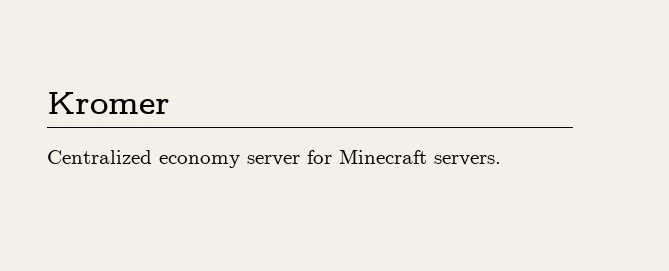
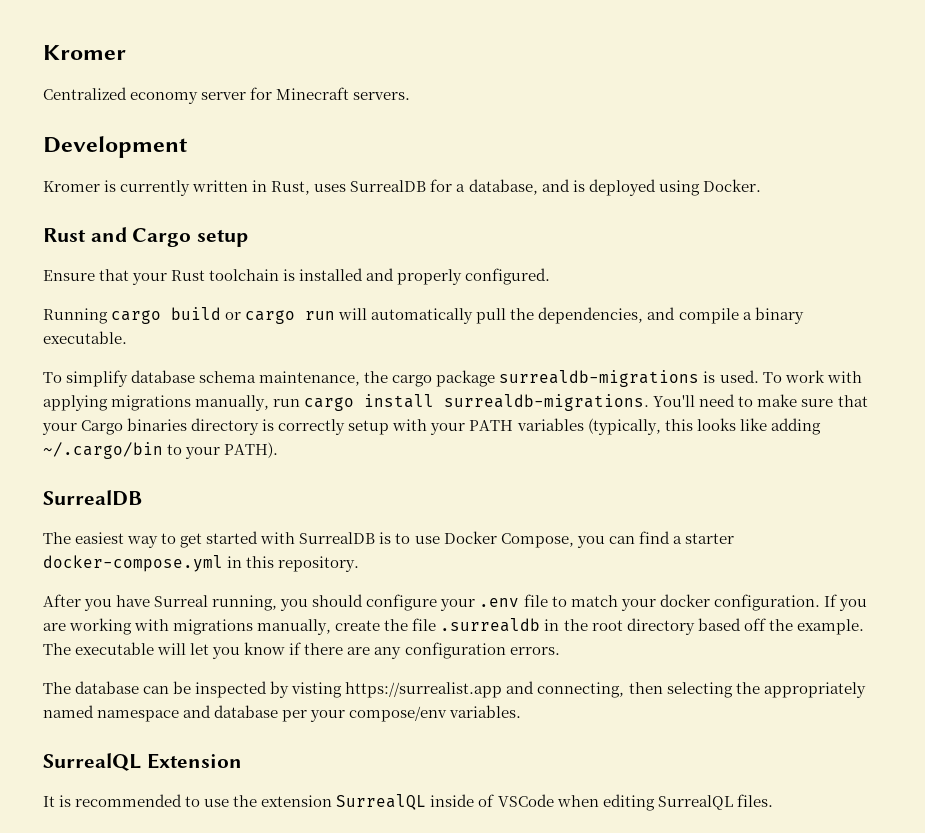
(501, 160) none -> [43,136,187,158] [43,179,761,196] [43,227,249,247] [43,268,551,285] [43,307,804,324] [43,331,127,344] [43,370,862,387] [43,394,868,411] [42,418,821,435] [43,442,279,459] [43,490,142,506] [43,531,734,548] [43,555,360,572] [43,594,867,611] [43,618,864,635] [43,642,560,659] [43,681,866,698] [43,705,522,722] [43,753,242,771] [43,794,773,811] // Development // Kromer is currently written in Rust, uses SurrealDB for a database, and is deployed using Docker. // Rust and Cargo setup // Ensure that your Rust toolchain is installed and properly configured. // Running cargo build or cargo run will automatically pull the dependencies, and compile a binary executable. // To simplify database schema maintenance, the cargo package surrealdb-migrations is used. To work with applying migrations manually, run cargo install surrealdb-migrations. You'll need to make sure that your Cargo binaries directory is correctly setup with your PATH variables (typically, this looks like adding ~/.cargo/bin to your PATH). // SurrealDB // The easiest way to get started with SurrealDB is to use Docker Compose, you can find a starter docker-compose.yml in this repository. // After you have Surreal running, you should configure your .env file to match your docker configuration. If you are working with migrations manually, create the file .surrealdb in the root directory based off the example. The executable will let you know if there are any configuration errors. // The database can be inspected by visting https://surrealist.app and connecting, then selecting the appropriately named namespace and database per your compose/env variables. // SurrealQL Extension // It is recommended to use the extension SurrealQL inside of VSCode when editing SurrealQL files.

